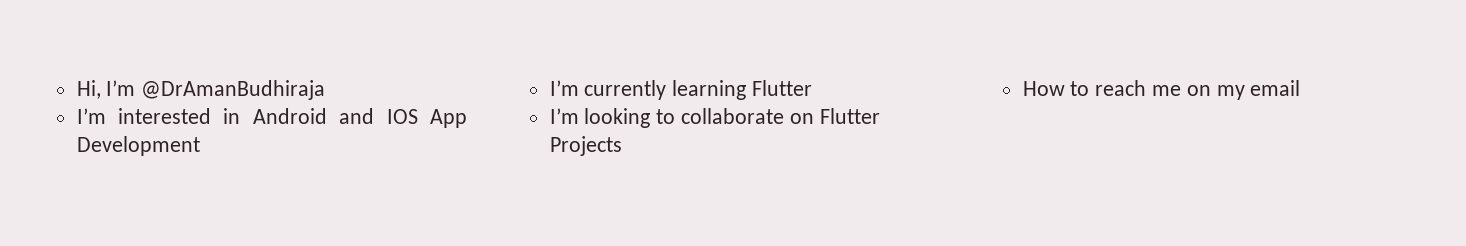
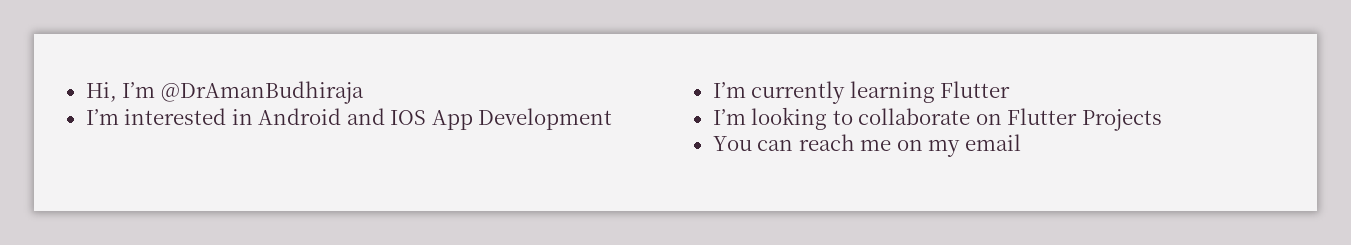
[1022,81,1090,96] How to -> [712,136,794,151] You can

